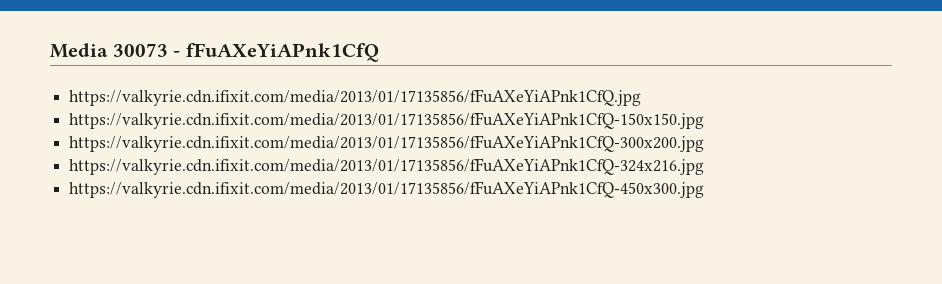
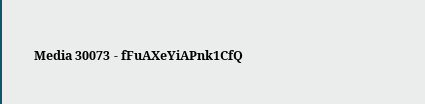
[69,89,642,106] [69,112,705,129] [69,135,705,152] [69,158,705,175] [69,181,705,198] // https://valkyrie.cdn.ifixit.com/media/2013/01/17135856/fFuAXeYiAPnk1CfQ.jpg // https://valkyrie.cdn.ifixit.com/media/2013/01/17135856/fFuAXeYiAPnk1CfQ-150x150.jpg // https://valkyrie.cdn.ifixit.com/media/2013/01/17135856/fFuAXeYiAPnk1CfQ-300x200.jpg // https://valkyrie.cdn.ifixit.com/media/2013/01/17135856/fFuAXeYiAPnk1CfQ-324x216.jpg // https://valkyrie.cdn.ifixit.com/media/2013/01/17135856/fFuAXeYiAPnk1CfQ-450x300.jpg -> (244, 56) none

